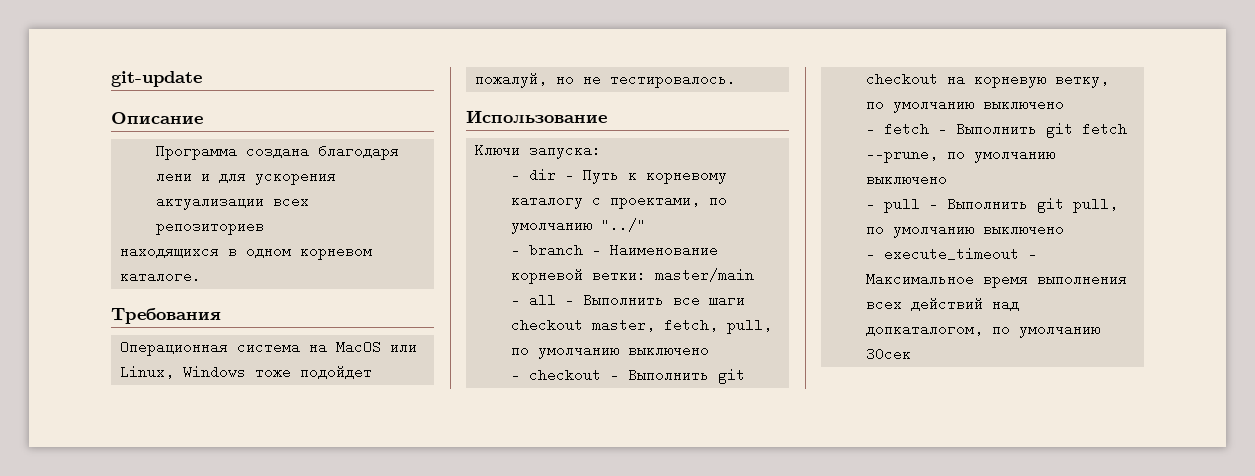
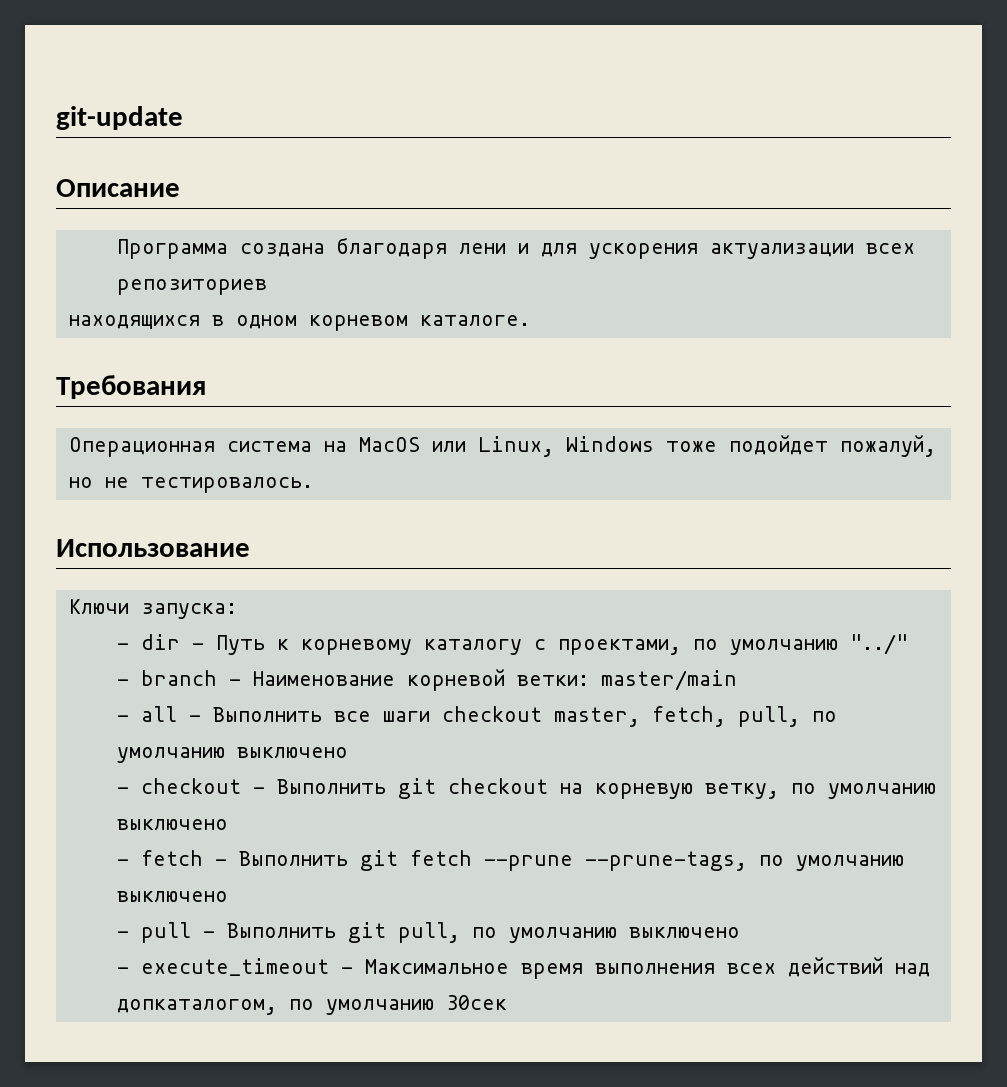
[866,147,938,163] --prune, -> [483,851,747,871] --prune --prune-tags,

